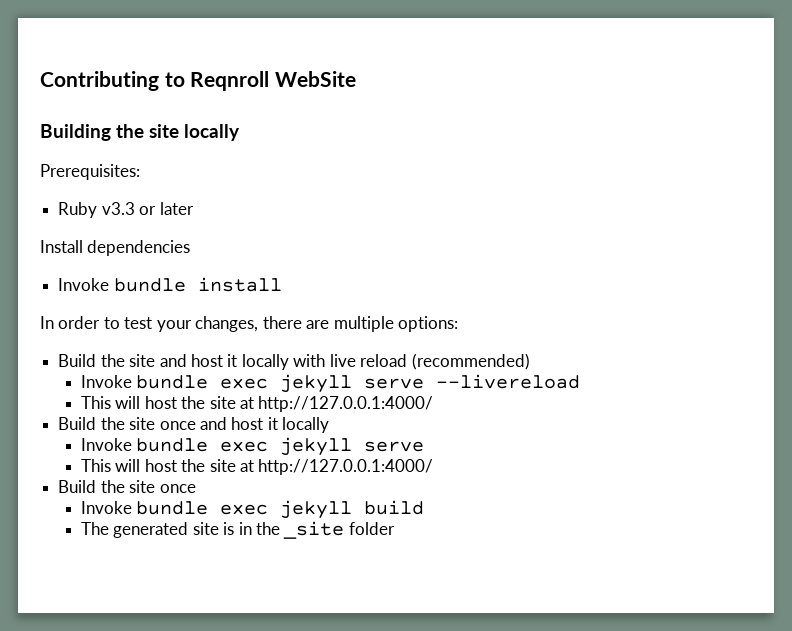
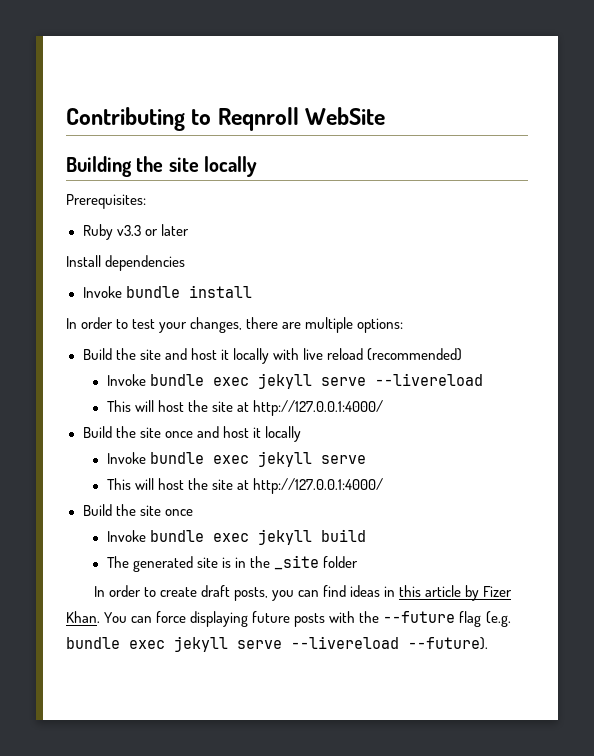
(395, 528) none -> [93,585,513,601] [66,611,511,627] [66,636,488,652] // In order to create draft posts, you can find ideas in this article by Fizer Khan. You can force displaying future posts with the --future flag (e.g. bundle exec jekyll serve --livereload --future).

